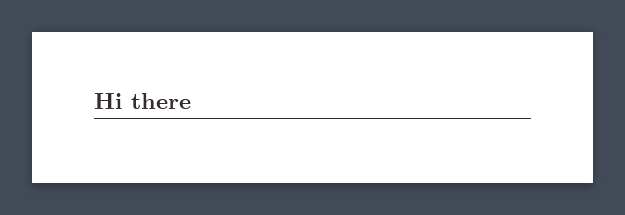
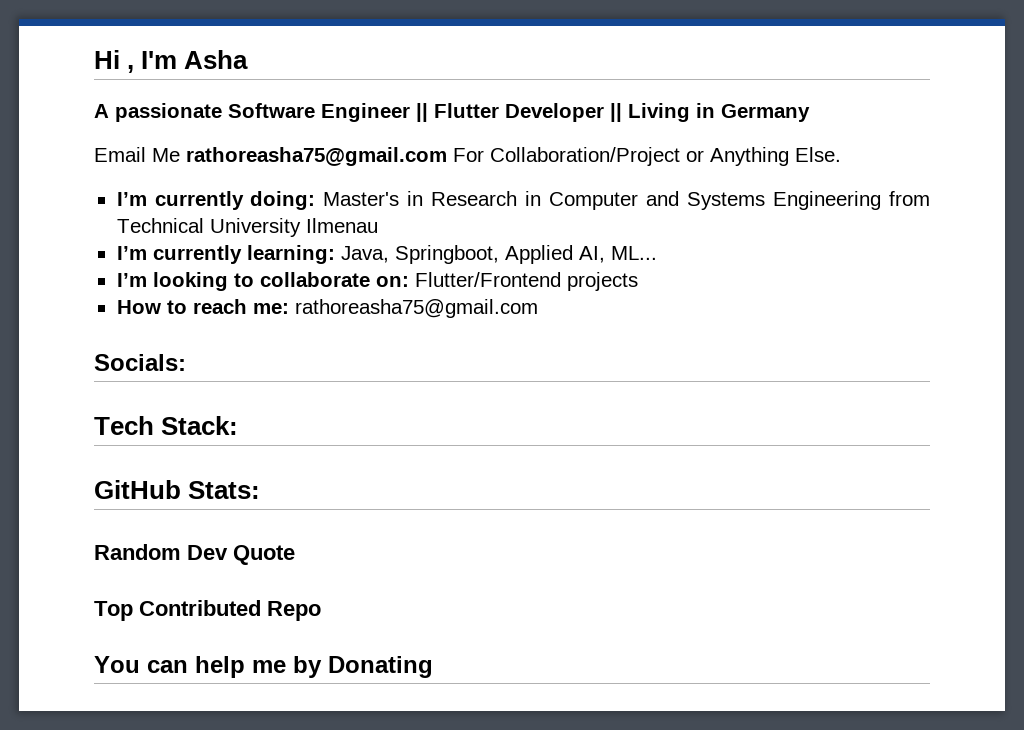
[131,93,191,109] there -> [127,50,249,73] [94,103,810,122] [94,147,841,166] [116,191,931,210] [116,218,378,237] [116,245,657,264] [116,272,638,291] [116,299,538,318] [94,354,186,371] [94,416,239,435] [94,480,261,499] [94,544,295,565] [94,600,321,621] [94,656,433,678] , I'm Asha // A passionate Software Engineer || Flutter Developer || Living in Germany // Email Me rathoreasha75@gmail.com For Collaboration/Project or Anything Else. // I’m currently doing: Master's in Research in Computer and Systems Engineering from Technical University Ilmenau // I’m currently learning: Java, Springboot, Applied AI, ML... // I’m looking to collaborate on: Flutter/Frontend projects // How to reach me: rathoreasha75@gmail.com // Socials: // Tech Stack: // GitHub Stats: // Random Dev Quote // Top Contributed Repo // You can help me by Donating

